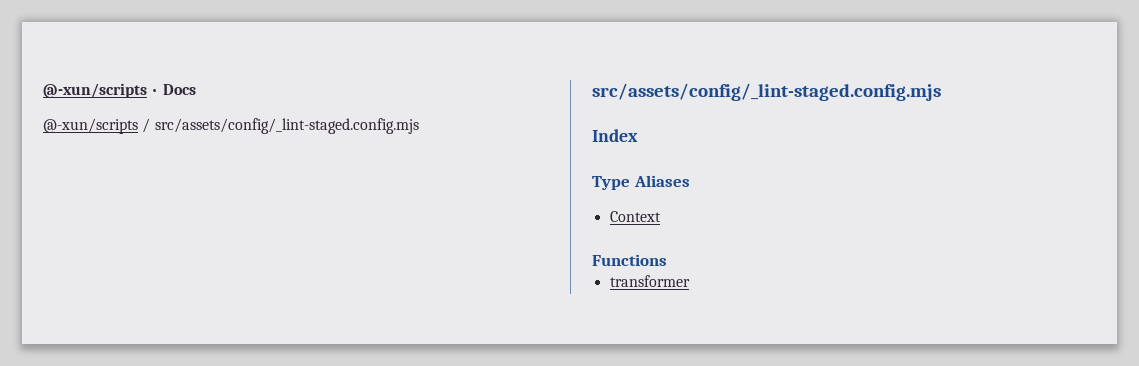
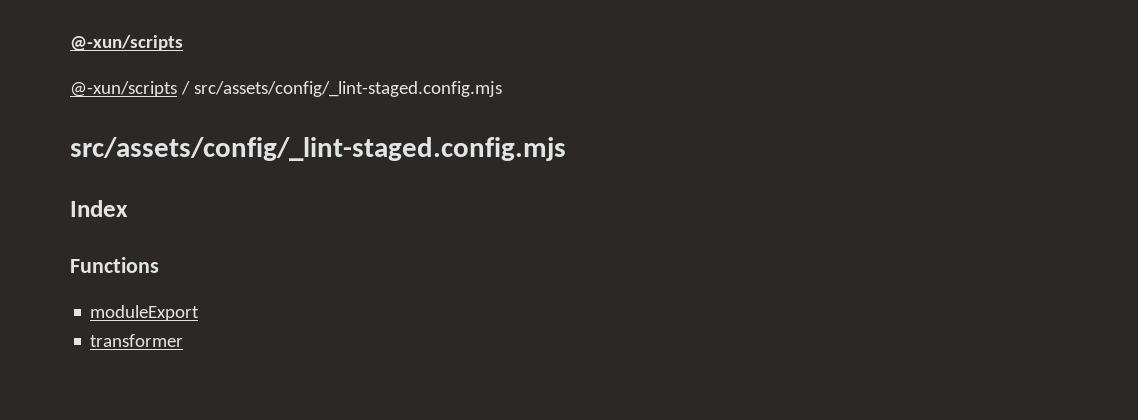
[43,83,196,98] @-xun/scripts • Docs -> [70,35,183,51] @-xun/scripts
[592,175,690,190] [609,211,661,222] // Type Aliases // Context -> (128, 208) none
(667, 260) none -> [90,305,200,321] // moduleExport

